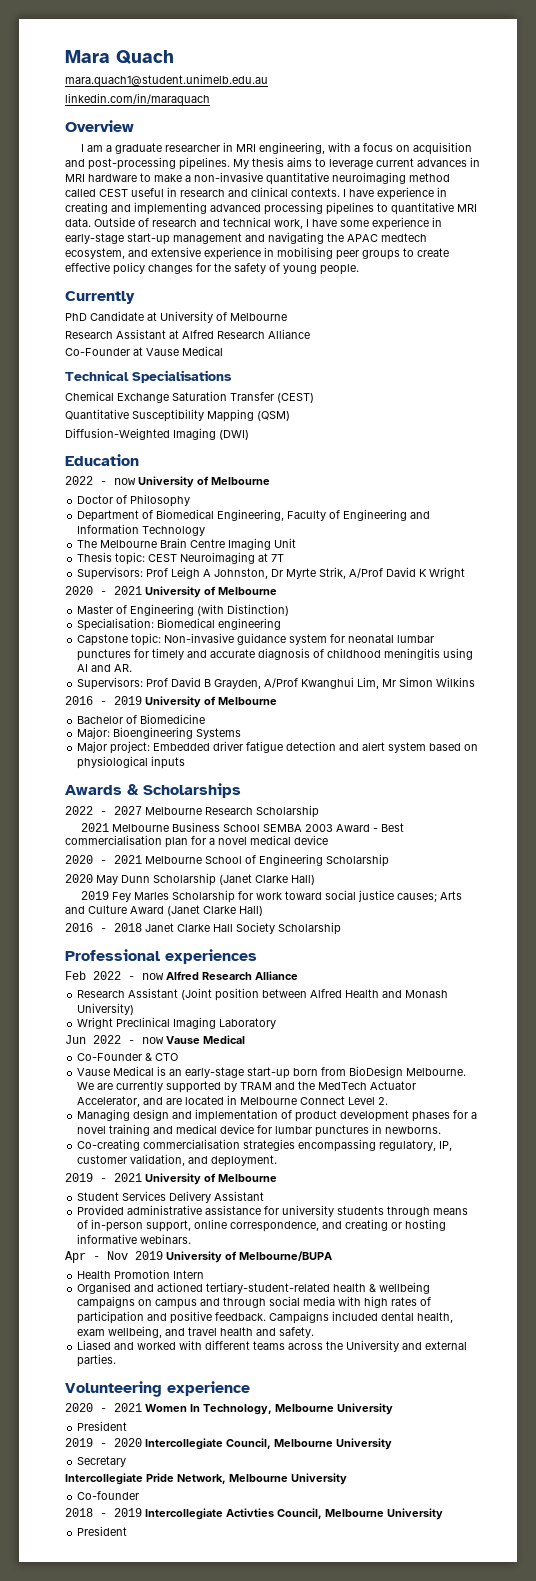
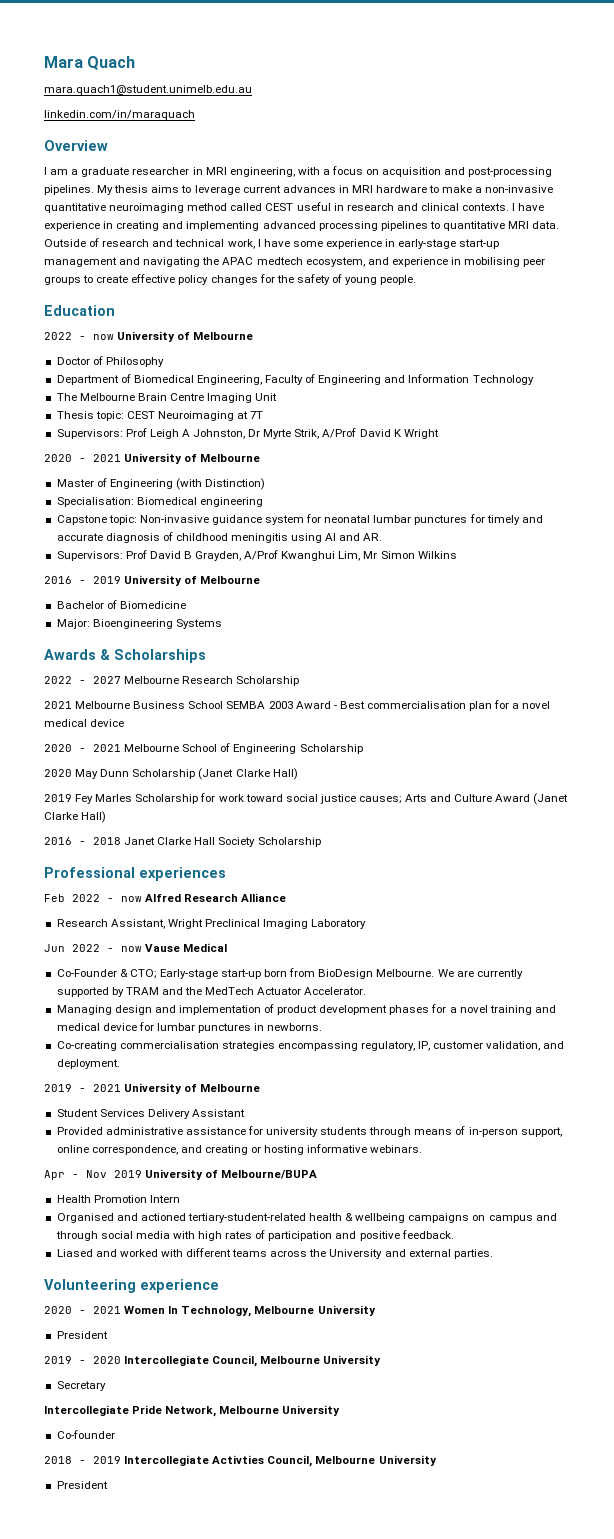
[151,247,201,257] extensive -> (389, 261) none
[65,291,135,304] [65,311,287,323] [65,329,310,339] [65,346,223,356] [65,370,232,383] [65,391,314,403] [65,409,290,422] [65,428,249,440] // Currently // PhD Candidate at University of Melbourne // Research Assistant at Alfred Research Alliance // Co-Founder at Vause Medical // Technical Specialisations // Chemical Exchange Saturation Transfer (CEST) // Quantitative Susceptibility Mapping (QSM) // Diffusion-Weighted Imaging (DWI) -> (417, 280) none
[77,741,479,754] [77,756,186,769] // Major project: Embedded driver fatigue detection and alert system based on physiological inputs -> (222, 624) none
[128,988,449,1001] [77,1003,135,1015] Assistant (Joint position between Alfred Health and Monash University) // -> [110,919,165,929] Assistant,
[155,1053,179,1061] [77,1066,245,1078] CTO // Vause Medical is an early-stage -> [129,969,218,979] CTO; Early-stage
[77,1095,389,1107] Accelerator, and are located in Melbourne Connect Level 2. -> [304,987,367,995] Accelerator.
[269,1311,454,1324] [77,1326,315,1338] Campaigns included dental health, exam wellbeing, and travel health and safety. -> (454, 1234) none

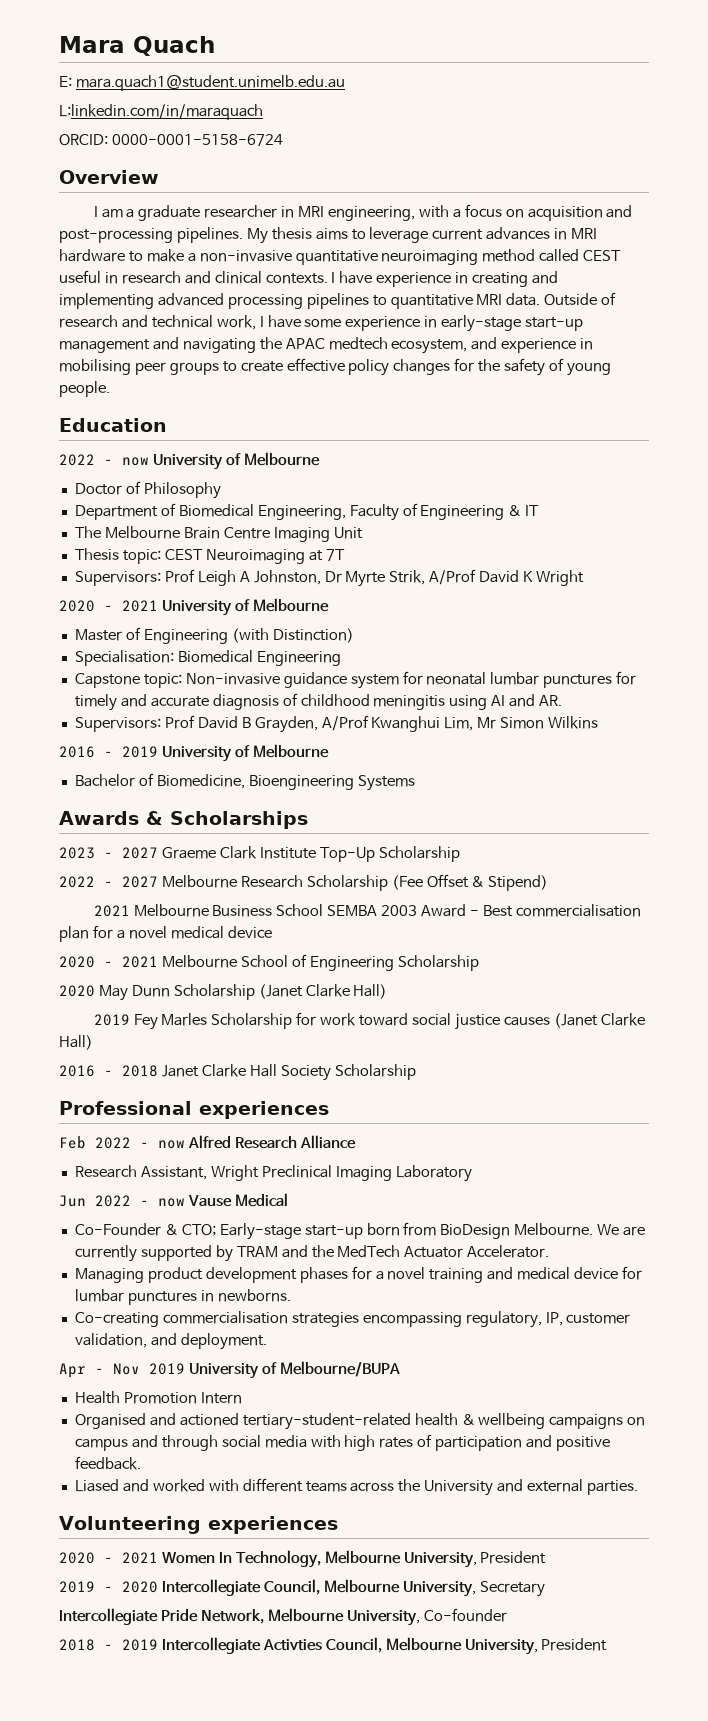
(136, 63) none -> [59,76,72,87] E:
[44,110,195,120] linkedin.com/in/maraquach -> [59,104,263,120] [59,134,283,146] L:linkedin.com/in/maraquach // ORCID: 0000-0001-5158-6724
[384,374,534,385] and Information Technology -> [508,505,540,516] & IT
[199,497,263,507] engineering -> [256,651,341,666] Engineering
[119,601,186,609] [56,619,90,629] Biomedicine // Major: -> [156,774,245,789] Biomedicine,
(206, 656) none -> [59,846,460,862] // 2023 - 2027 Graeme Clark Institute Top-Up Scholarship
(300, 681) none -> [391,874,549,891] (Fee Offset & Stipend)
[358,794,531,804] causes; Arts and Culture Award -> [503,1016,550,1026] causes
[114,1004,275,1015] design and implementation of -> (144, 1275) none
[44,1083,261,1094] [56,1109,245,1119] [56,1126,562,1137] [56,1144,423,1155] // 2019 - 2021 University of Melbourne // Student Services Delivery Assistant // Provided administrative assistance for university students through means of in-person support, online correspondence, and creating or hosting informative webinars. -> (267, 1341) none
[140,1279,219,1293] experience -> [207,1516,338,1534] experiences
[317,1305,376,1316] University // -> [403,1552,477,1568] University,
[323,1355,382,1366] University // -> [402,1581,476,1597] University,
[282,1405,341,1416] University // -> [346,1610,420,1626] University,
[378,1455,437,1466] University // -> [464,1639,538,1655] University,

